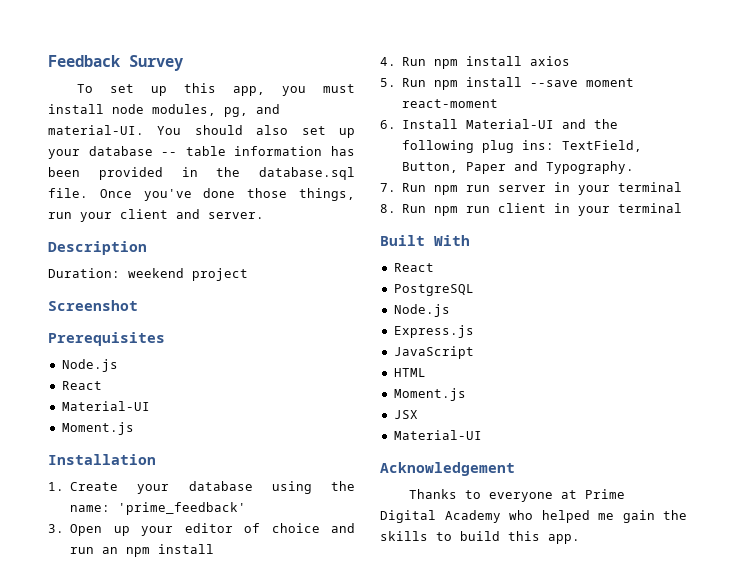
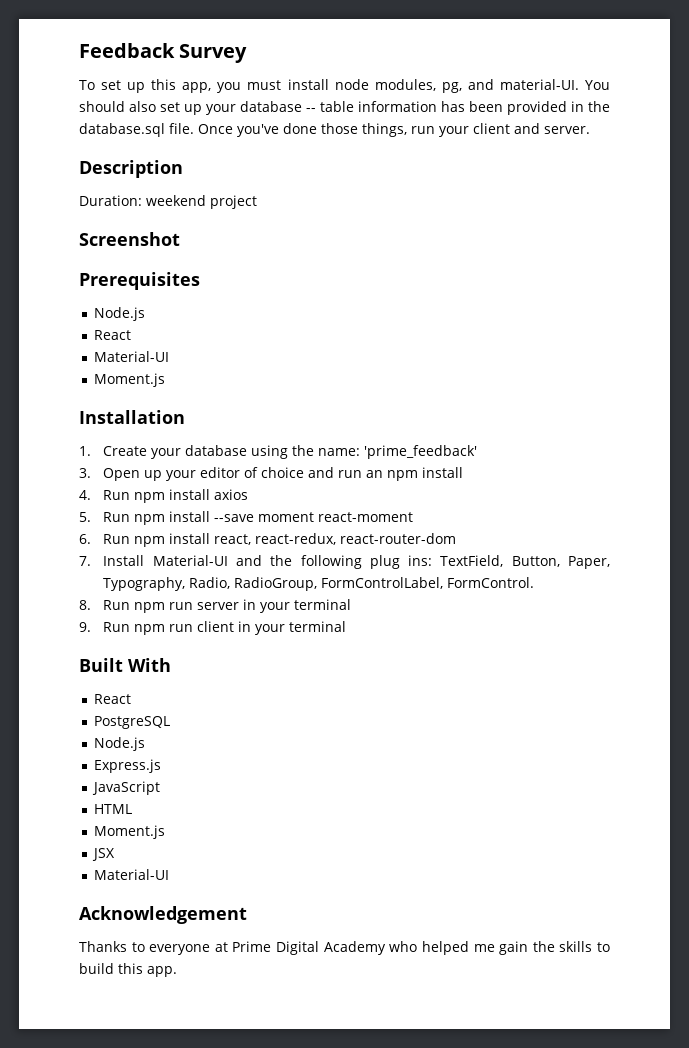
(396, 124) none -> [103,533,457,547] [79,556,91,566] Run npm install react, react-redux, react-router-dom // 7.
[466,161,635,174] [380,183,396,192] Paper and Typography. // 7. -> [568,556,610,569] [103,577,535,591] [79,600,91,610] Paper, Typography, Radio, RadioGroup, FormControlLabel, FormControl. // 8.
[380,204,396,213] 8. -> [79,622,91,632] 9.

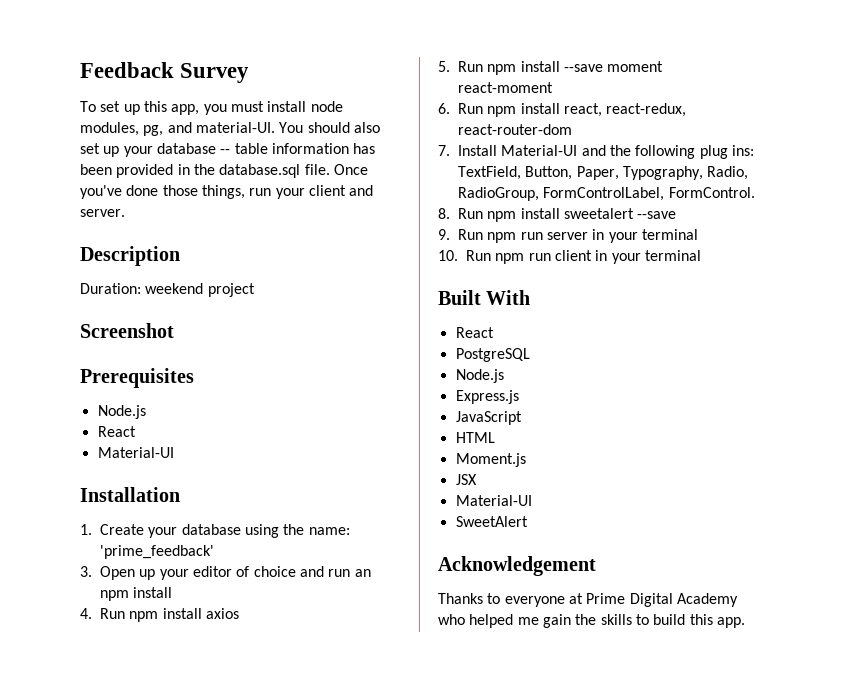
[94,373,166,387] // Moment.js -> (174, 452) none
(166, 607) none -> [520,208,677,219] [438,229,517,243] install sweetalert --save // 9. Run npm
[79,622,91,632] 9. -> [438,250,458,261] 10.
(170, 874) none -> [455,516,528,527] // SweetAlert

